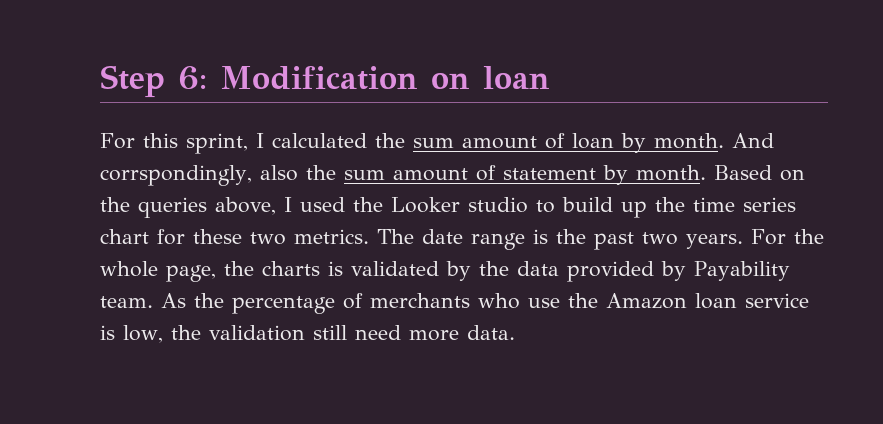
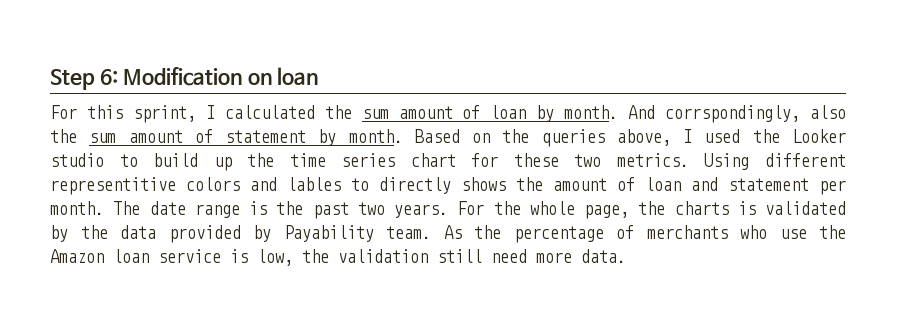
(369, 236) none -> [704,153,847,170] [50,177,846,195] [50,201,104,215] Using different representitive colors and lables to directly shows the amount of loan and statement per month.

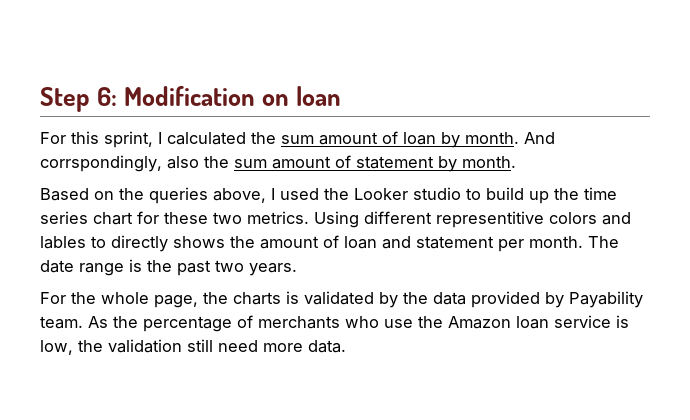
(403, 136) none -> (516, 162) //
(448, 211) none -> (297, 269) //

